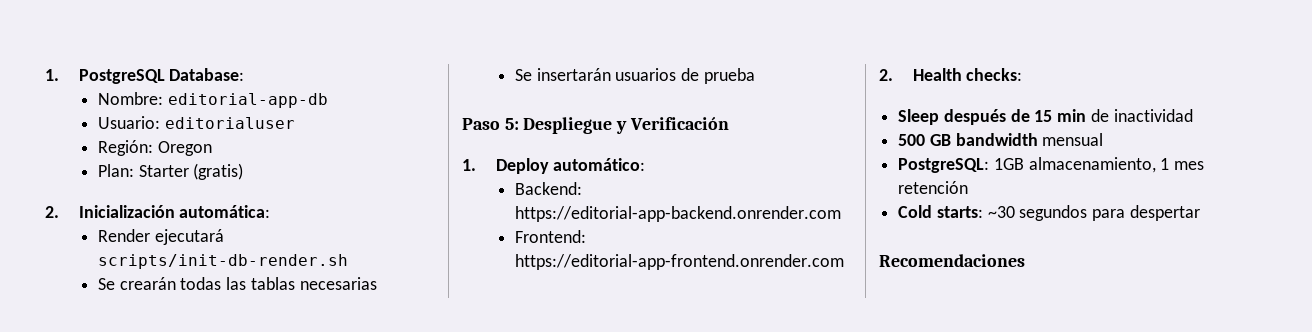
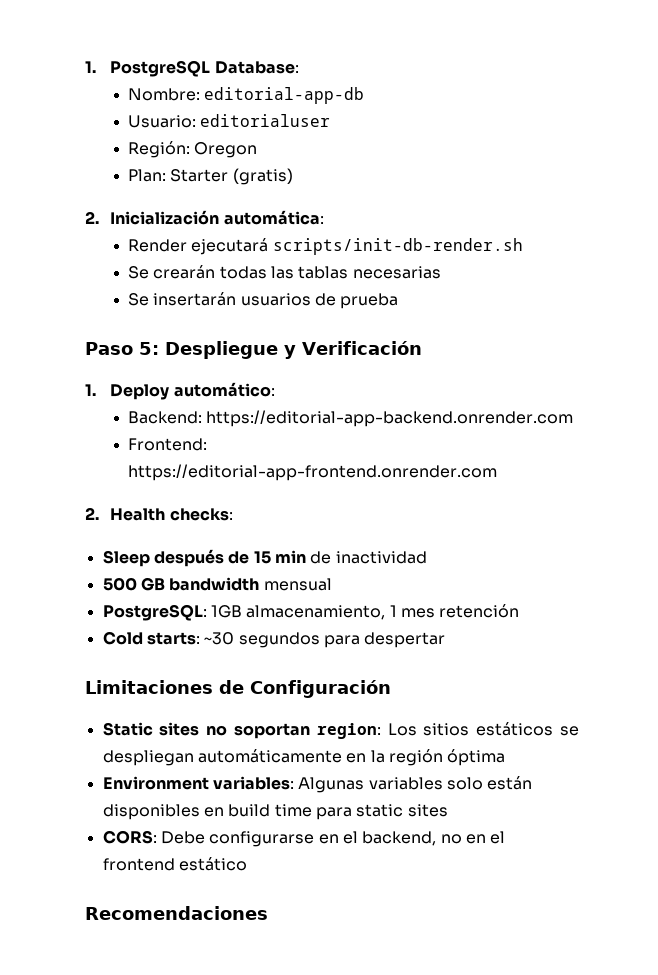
(1200, 213) none -> [85,680,391,698] [102,722,579,739] [102,749,506,766] [102,776,533,793] [102,804,448,820] [102,830,506,847] [102,857,247,871] // Limitaciones de Configuración // Static sites no soportan region: Los sitios estáticos se despliegan automáticamente en la región óptima // Environment variables: Algunas variables solo están disponibles en build time para static sites // CORS: Debe configurarse en el backend, no en el frontend estático

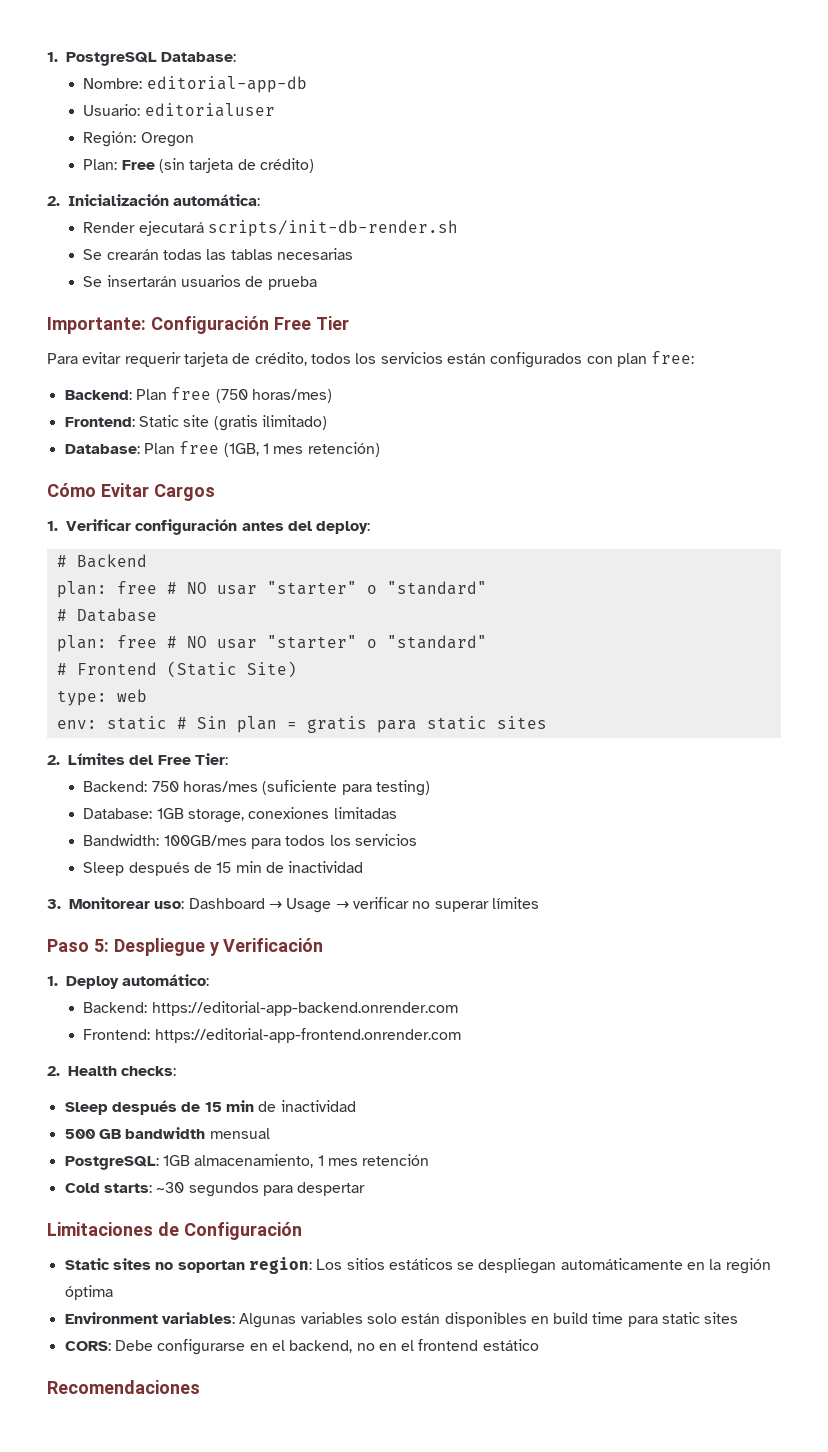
[170,168,293,185] Starter (gratis) -> [121,158,314,173] Free (sin tarjeta de crédito)
(399, 301) none -> [47,316,349,334] [47,351,695,368] [64,387,332,403] [64,415,327,431] [64,441,380,457] [47,483,215,501] [47,519,371,535] [56,554,147,568] [56,581,487,598] [56,608,157,622] [56,635,487,652] [56,661,297,678] [56,689,147,706] [56,716,547,733] [47,753,228,765] [83,780,430,796] [83,807,397,823] [83,834,417,849] [83,861,364,876] [47,897,539,913] // Importante: Configuración Free Tier // Para evitar requerir tarjeta de crédito, todos los servicios están configurados con plan free: // Backend: Plan free (750 horas/mes) // Frontend: Static site (gratis ilimitado) // Database: Plan free (1GB, 1 mes retención) // Cómo Evitar Cargos // 1. Verificar configuración antes del deploy: // # Backend // plan: free # NO usar "starter" o "standard" // # Database // plan: free # NO usar "starter" o "standard" // # Frontend (Static Site) // type: web // env: static # Sin plan = gratis para static sites // 2. Límites del Free Tier: // Backend: 750 horas/mes (suficiente para testing) // Database: 1GB storage, conexiones limitadas // Bandwidth: 100GB/mes para todos los servicios // Sleep después de 15 min de inactividad // 3. Monitorear uso: Dashboard → Usage → verificar no superar límites

